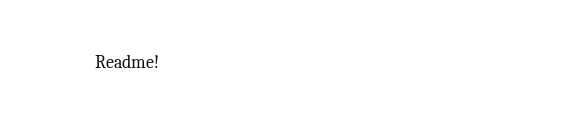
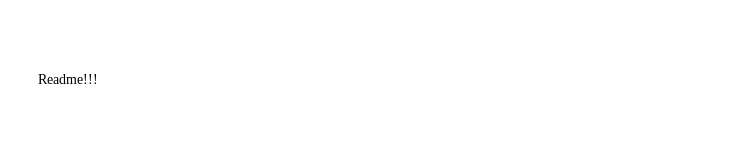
[95,54,159,68] Readme! -> [38,74,98,84] Readme!!!

